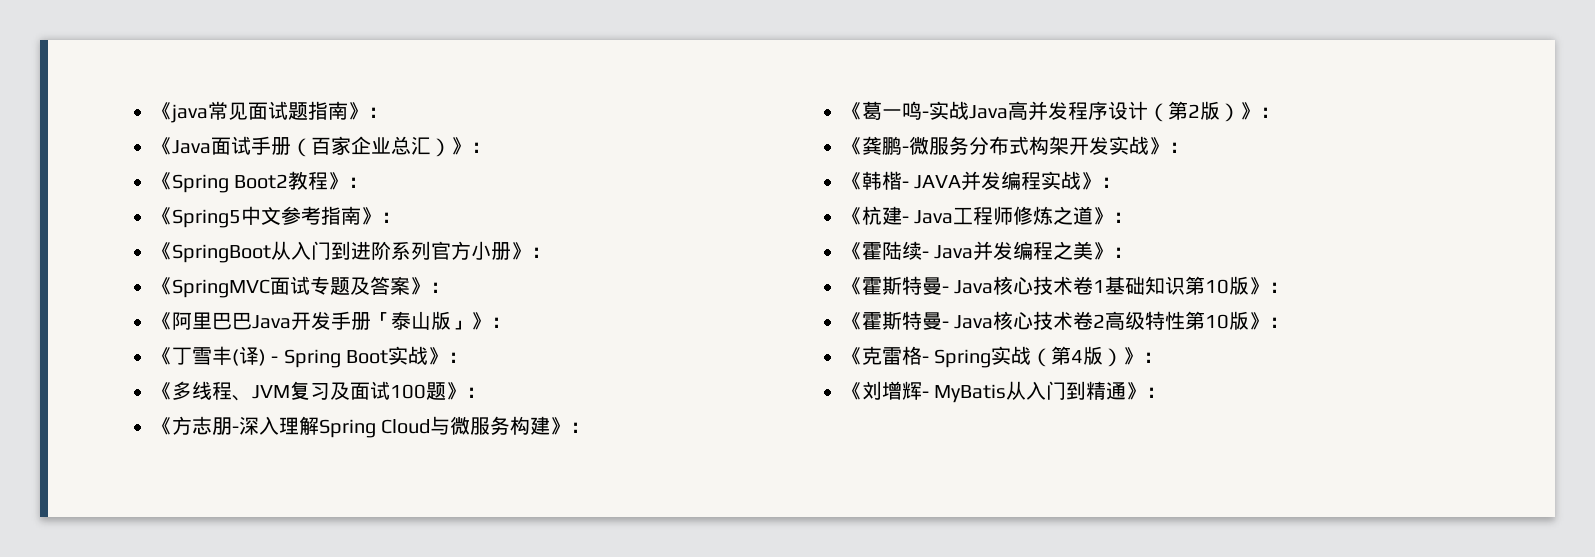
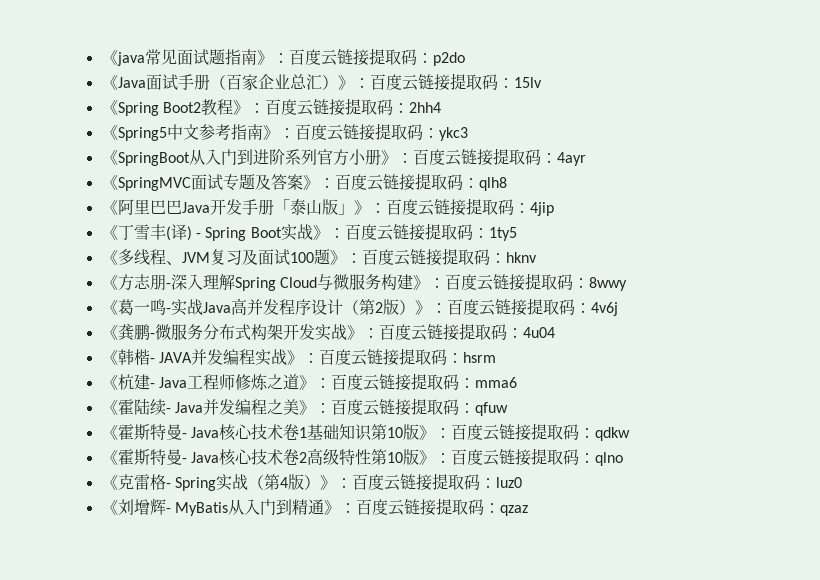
(388, 112) none -> [288,48,465,66] 百度云链接提取码：p2do
(491, 147) none -> [369,73,542,91] 百度云链接提取码：15lv
(369, 182) none -> [264,98,441,116] 百度云链接提取码：2hh4
(401, 217) none -> [294,123,468,141] 百度云链接提取码：ykc3
(551, 252) none -> [412,148,586,166] 百度云链接提取码：4ayr
(450, 287) none -> [334,173,507,191] 百度云链接提取码：qlh8
(511, 322) none -> [385,198,554,216] 百度云链接提取码：4jip
(469, 357) none -> [344,223,517,241] 百度云链接提取码：1ty5
(486, 392) none -> [361,248,537,266] 百度云链接提取码：hknv
(591, 427) none -> [444,273,627,291] 百度云链接提取码：8wwy
(1280, 112) none -> [446,298,618,316] 百度云链接提取码：4v6j
(1189, 147) none -> [378,323,555,341] 百度云链接提取码：4u04
(1122, 182) none -> [318,348,496,366] 百度云链接提取码：hsrm
(1134, 217) none -> [330,373,517,391] 百度云链接提取码：mma6
(1134, 252) none -> [330,398,508,416] 百度云链接提取码：qfuw
(1290, 287) none -> [450,423,630,441] 百度云链接提取码：qdkw
(1290, 322) none -> [450,448,623,466] 百度云链接提取码：qlno
(1164, 357) none -> [351,473,522,491] 百度云链接提取码：luz0
(1167, 392) none -> [355,498,528,516] 百度云链接提取码：qzaz

